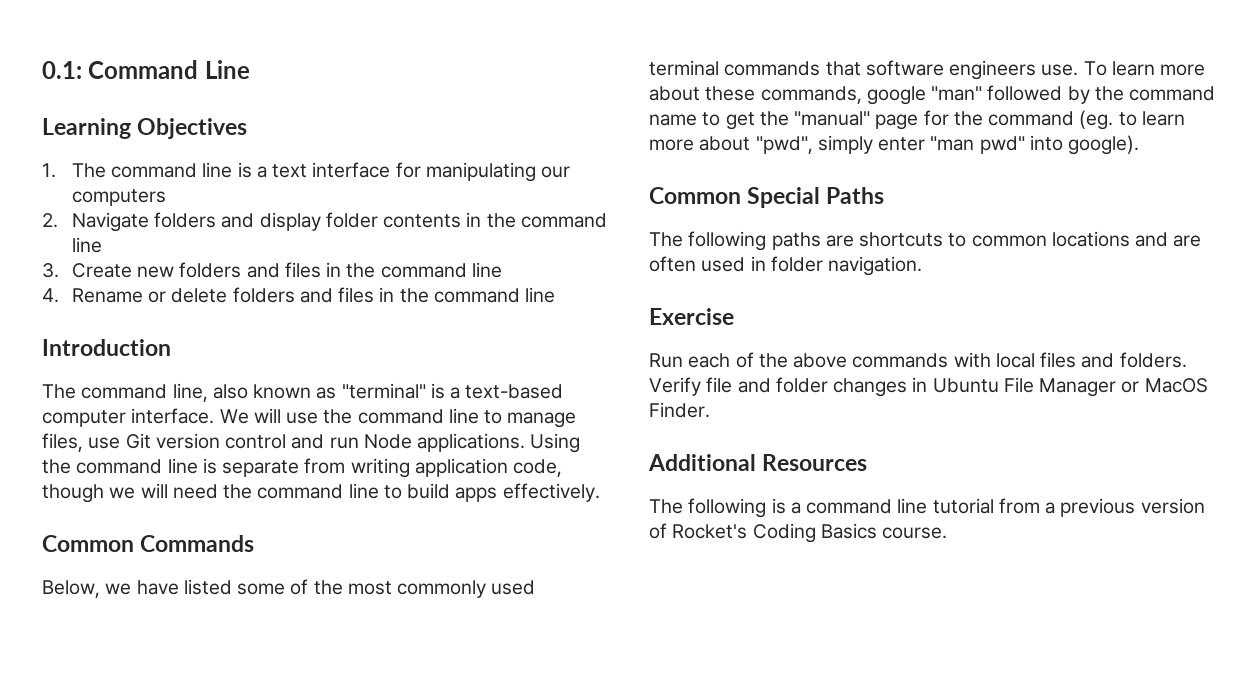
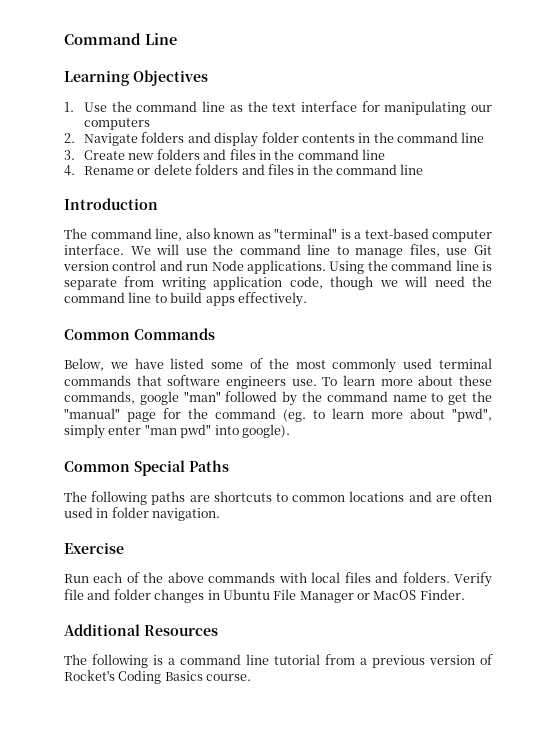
[42,61,82,79] 0.1: -> (64, 39) none
[71,162,267,178] The command line is a -> [84,101,268,112] Use the command line as the

